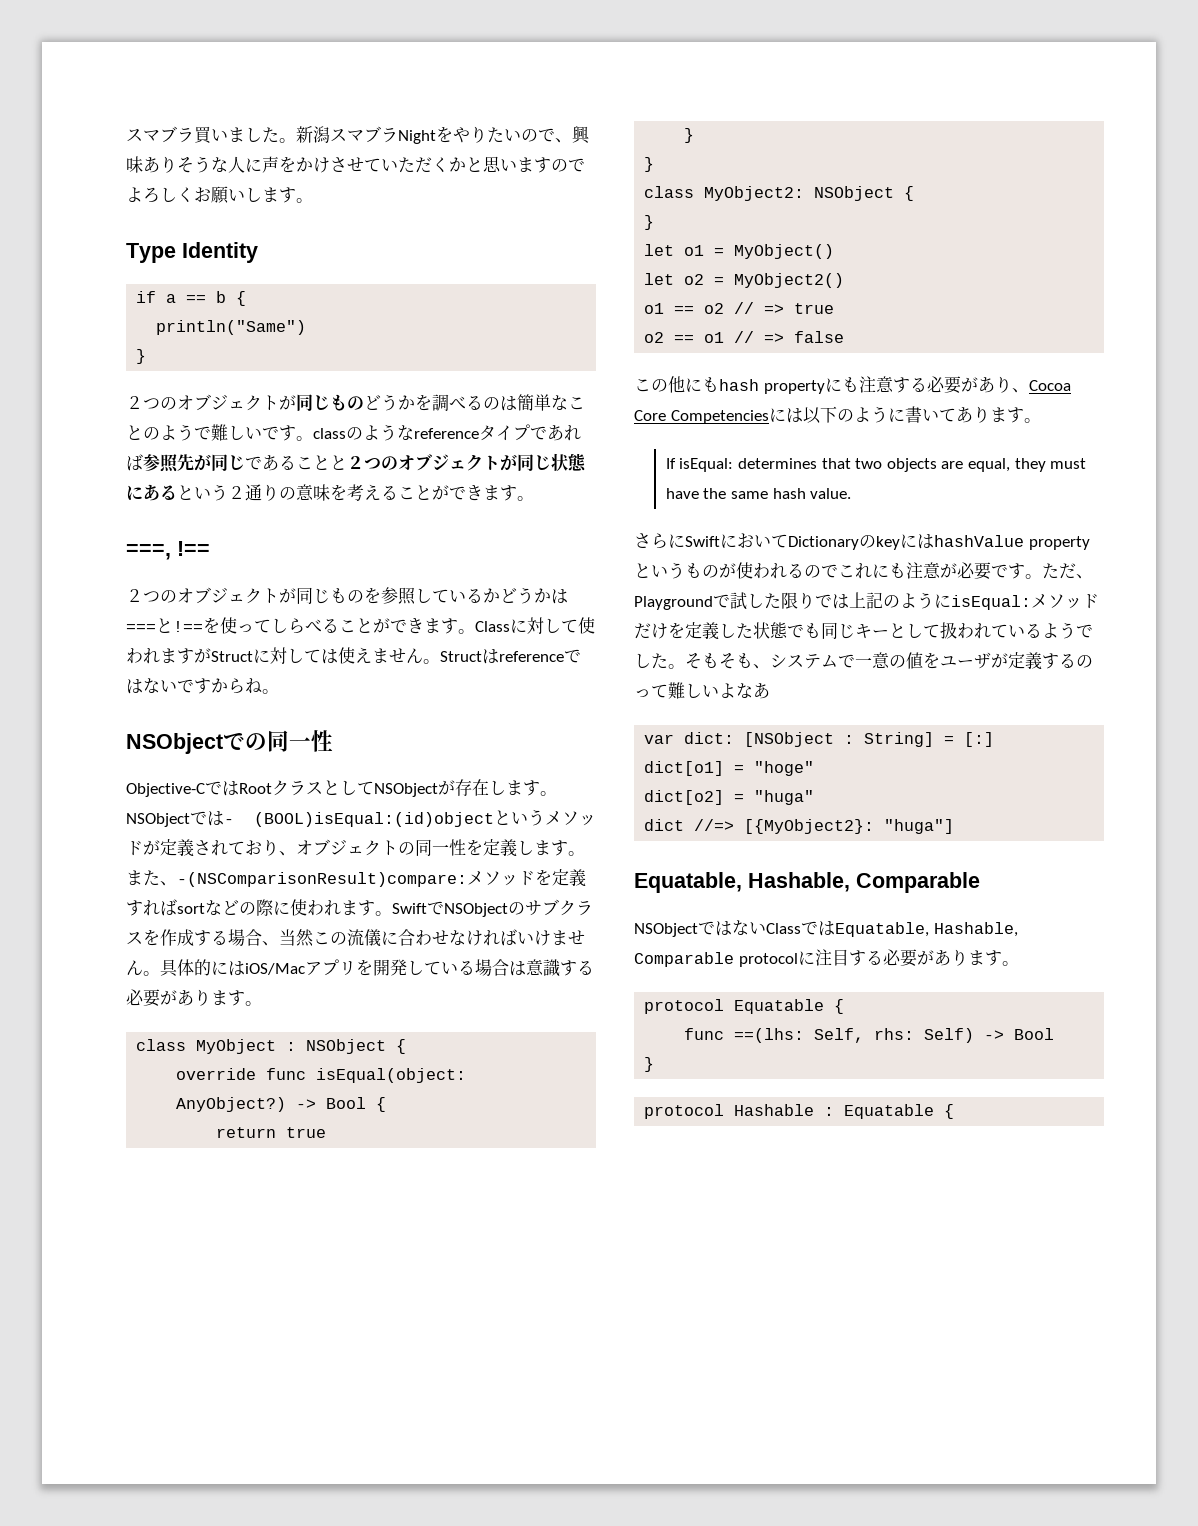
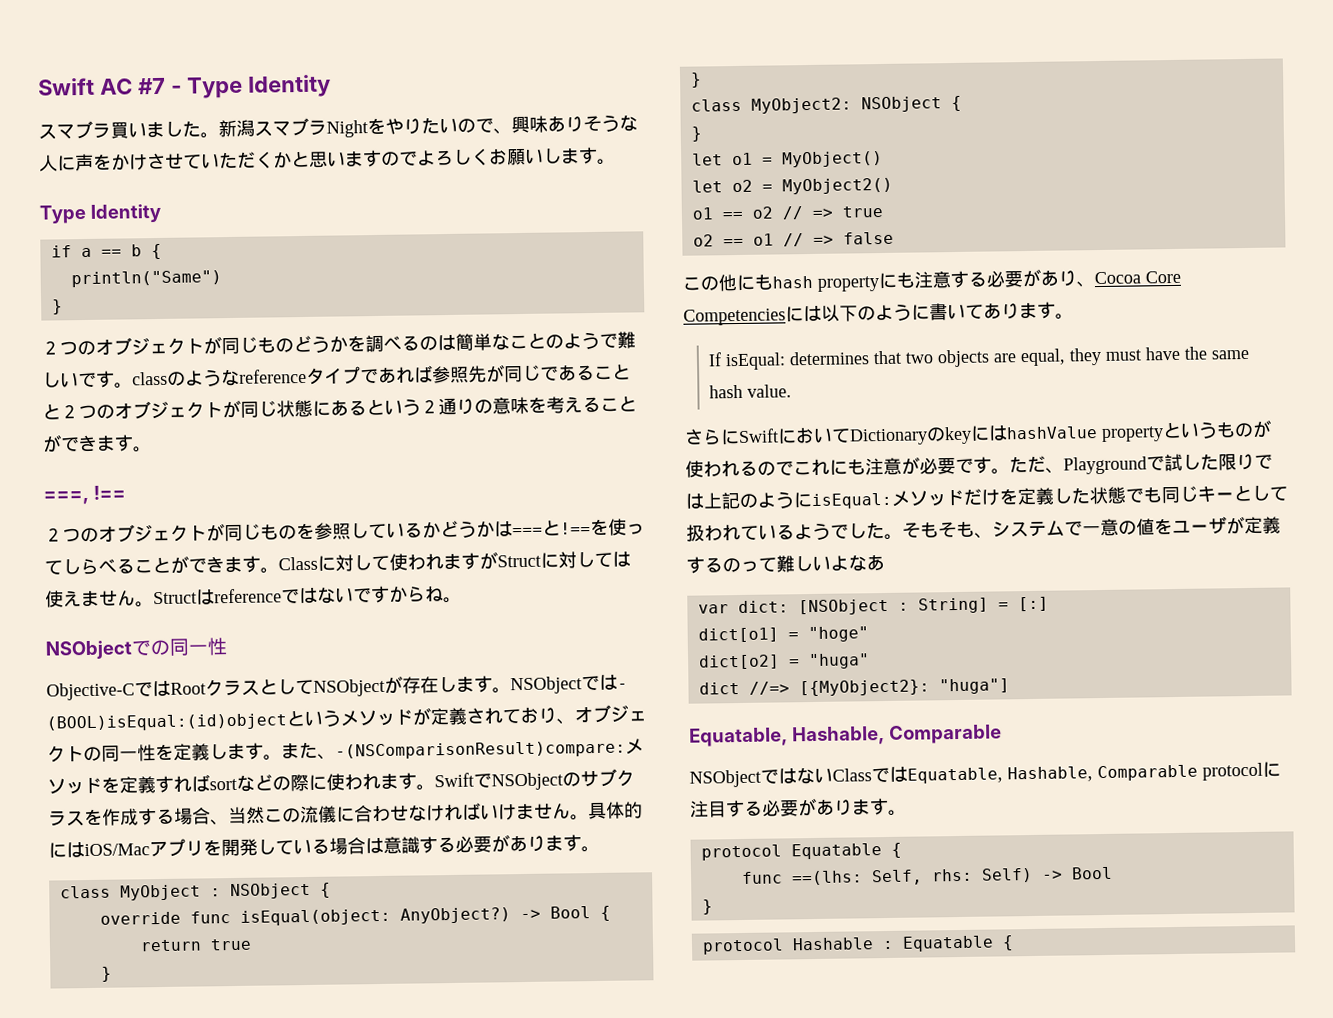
(126, 135) none -> [38,74,331,99] Swift AC #7 - Type Identity //

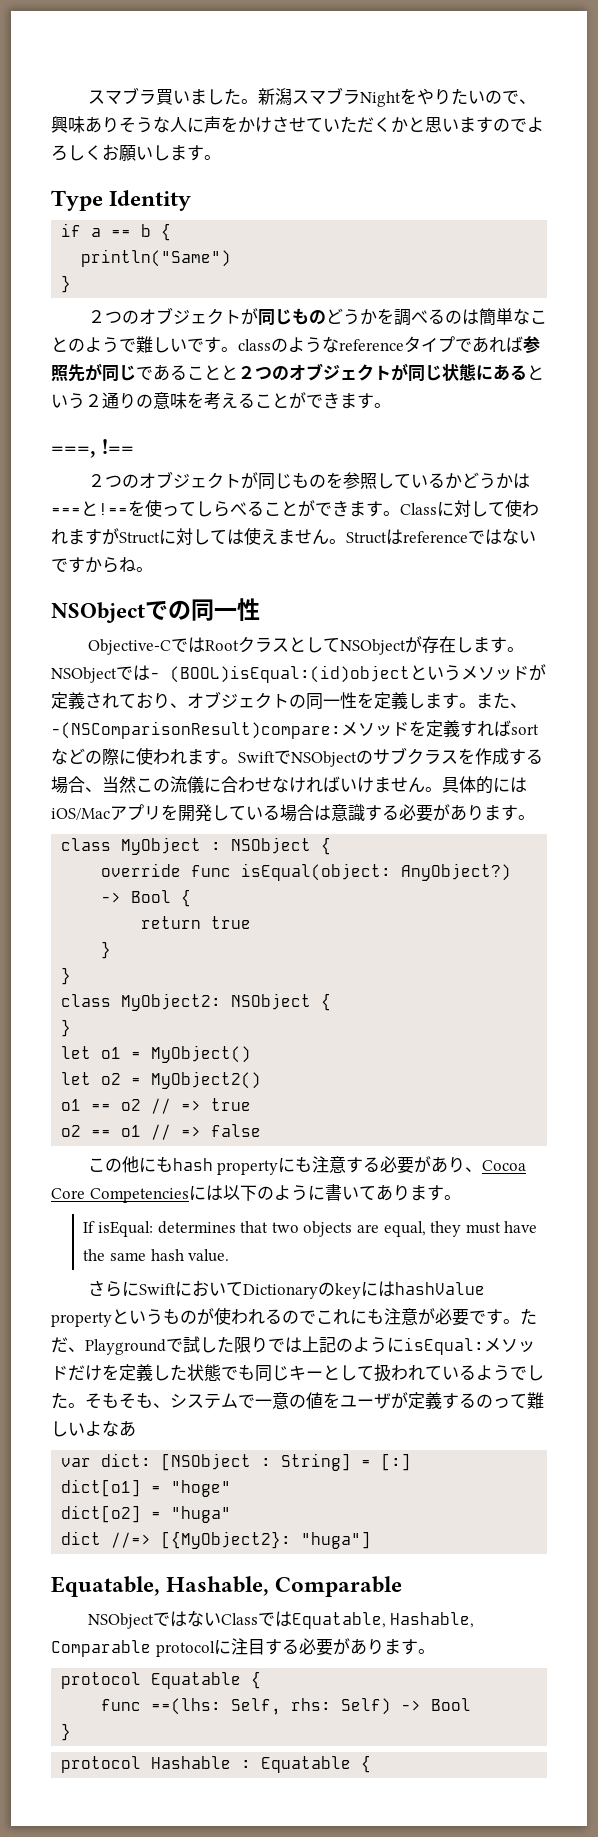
[38,74,331,99] Swift AC #7 - Type Identity // -> (87, 97) none

